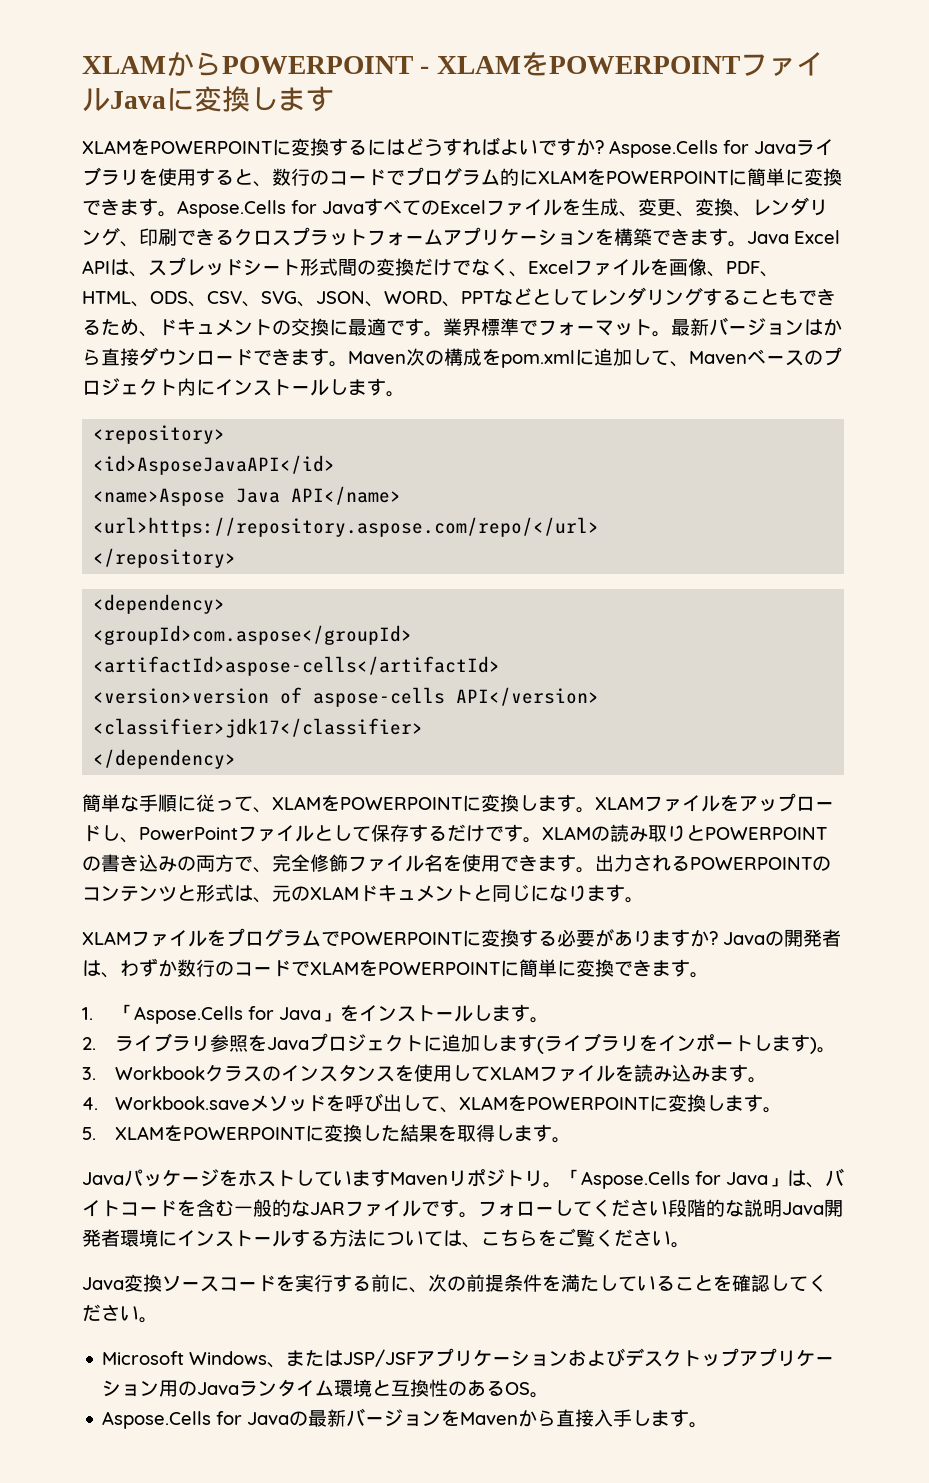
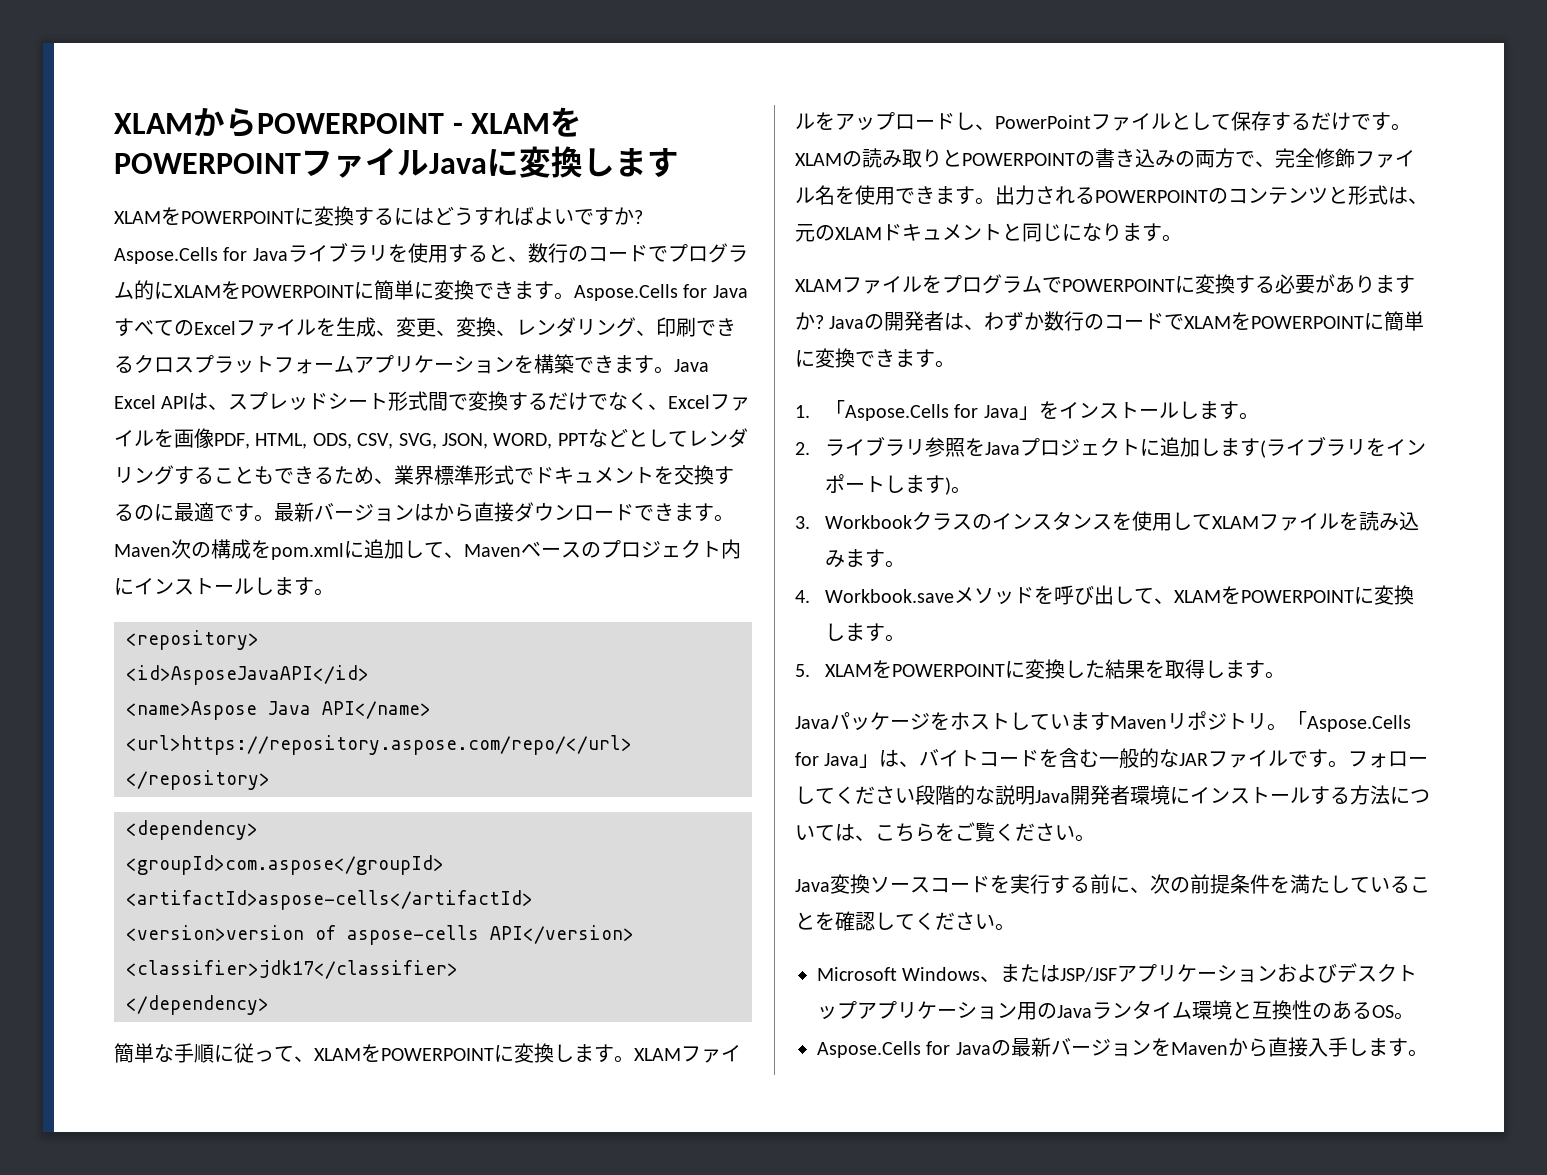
[357,258,414,276] の変換 -> [448,391,549,411] で変換する
[707,261,779,277] [82,291,461,307] 、PDF、HTML、ODS、CSV、SVG、JSON、WORD、 -> [214,433,553,449] PDF, HTML, ODS, CSV, SVG, JSON, WORD,
[158,318,652,337] ドキュメントの交換に最適です。業界標準でフォーマット -> [394,465,734,485] [114,502,254,522] 業界標準形式でドキュメントを交換するのに最適です

